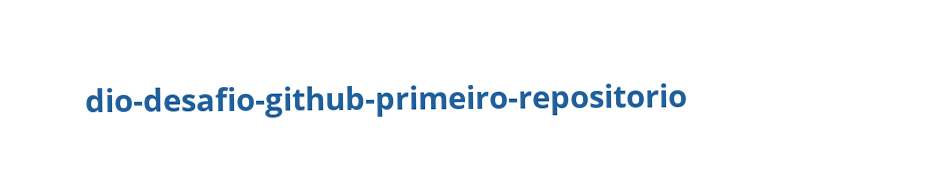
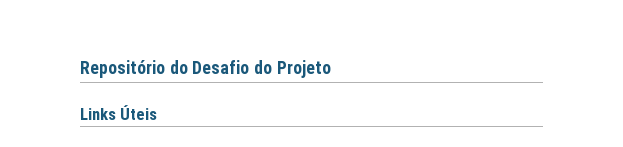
[84,83,688,120] dio-desafio-github-primeiro-repositorio -> [80,60,331,78] [80,105,158,120] Repositório do Desafio do Projeto // Links Úteis

